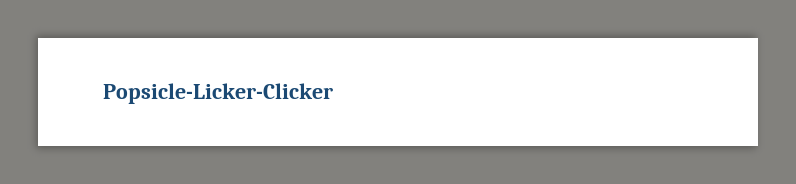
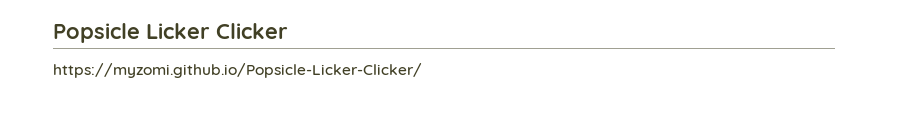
[103,83,333,104] Popsicle-Licker-Clicker -> [53,23,288,43] [53,63,422,78] Popsicle Licker Clicker // https://myzomi.github.io/Popsicle-Licker-Clicker/

